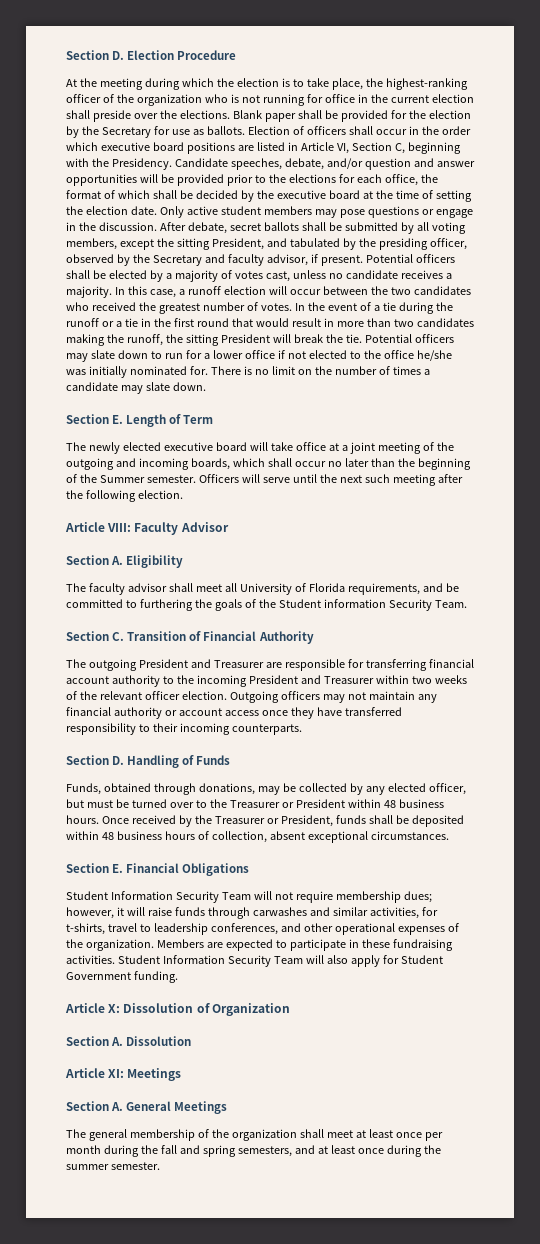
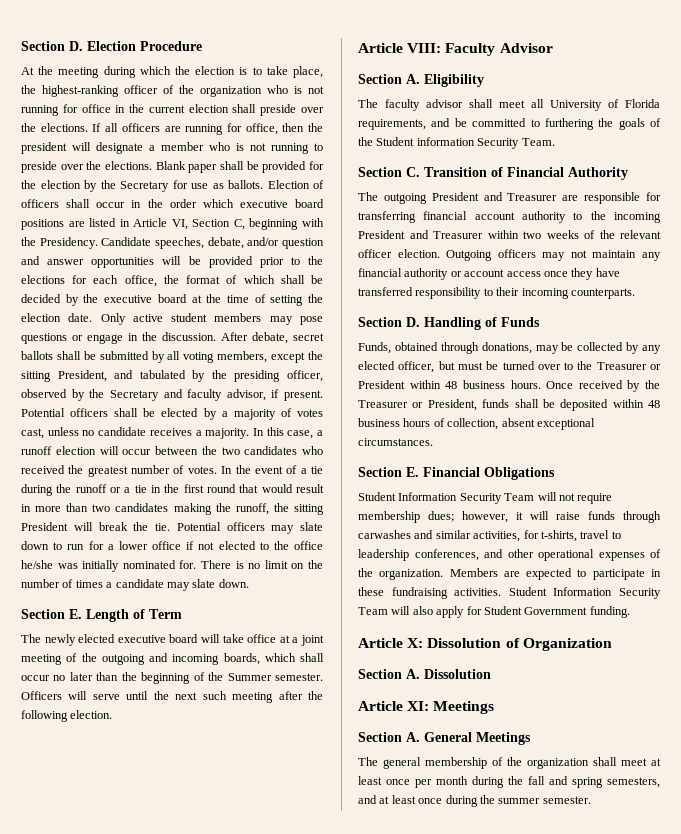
(230, 114) none -> [92,123,323,135] [21,142,323,154] [21,161,152,173] If all officers are running for office, then the president will designate a member who is not running to preside over the elections.

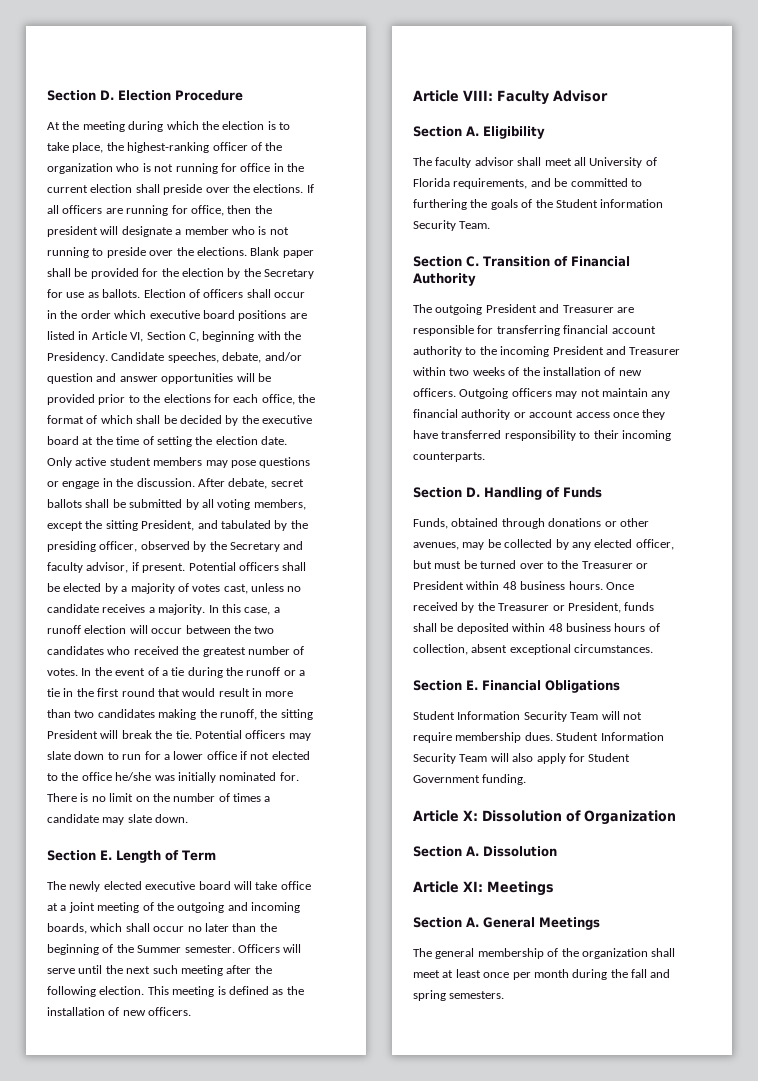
(113, 714) none -> [147,986,304,997] [47,1007,192,1016] This meeting is defined as the installation of new officers.
[620,230,661,239] [358,249,440,258] relevant officer election. -> [542,367,642,376] [413,388,456,397] installation of new officers.
[481,342,532,354] donations, -> [548,518,649,527] [413,542,459,550] donations or other avenues,
[428,511,661,523] [358,530,621,542] [358,549,661,561] [358,568,661,580] [358,587,502,599] dues; however, it will raise funds through carwashes and similar activities, for t-shirts, travel to leadership conferences, and other operational expenses of the organization. Members are expected to participate in these fundraising activities. -> [524,732,553,741] dues.
[607,777,660,788] [358,795,591,807] semesters, and at least once during the summer semester. -> [449,991,505,999] semesters.

